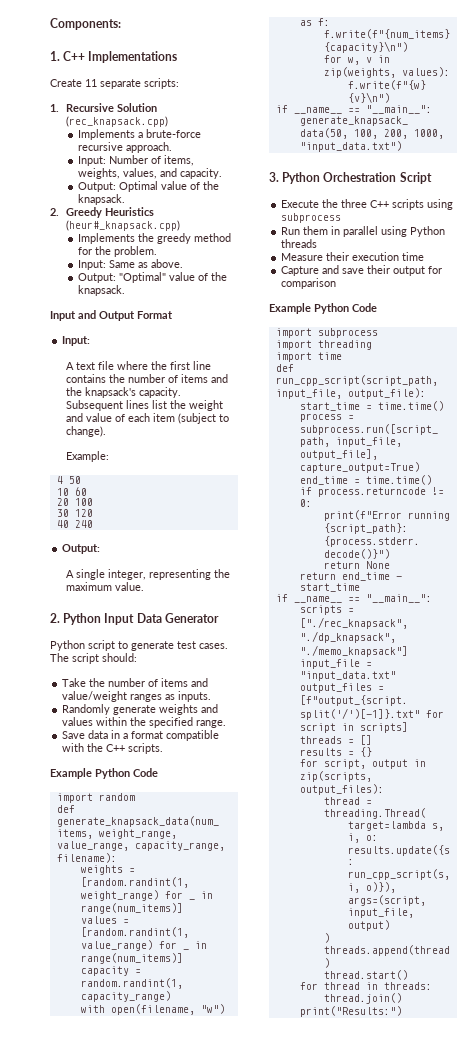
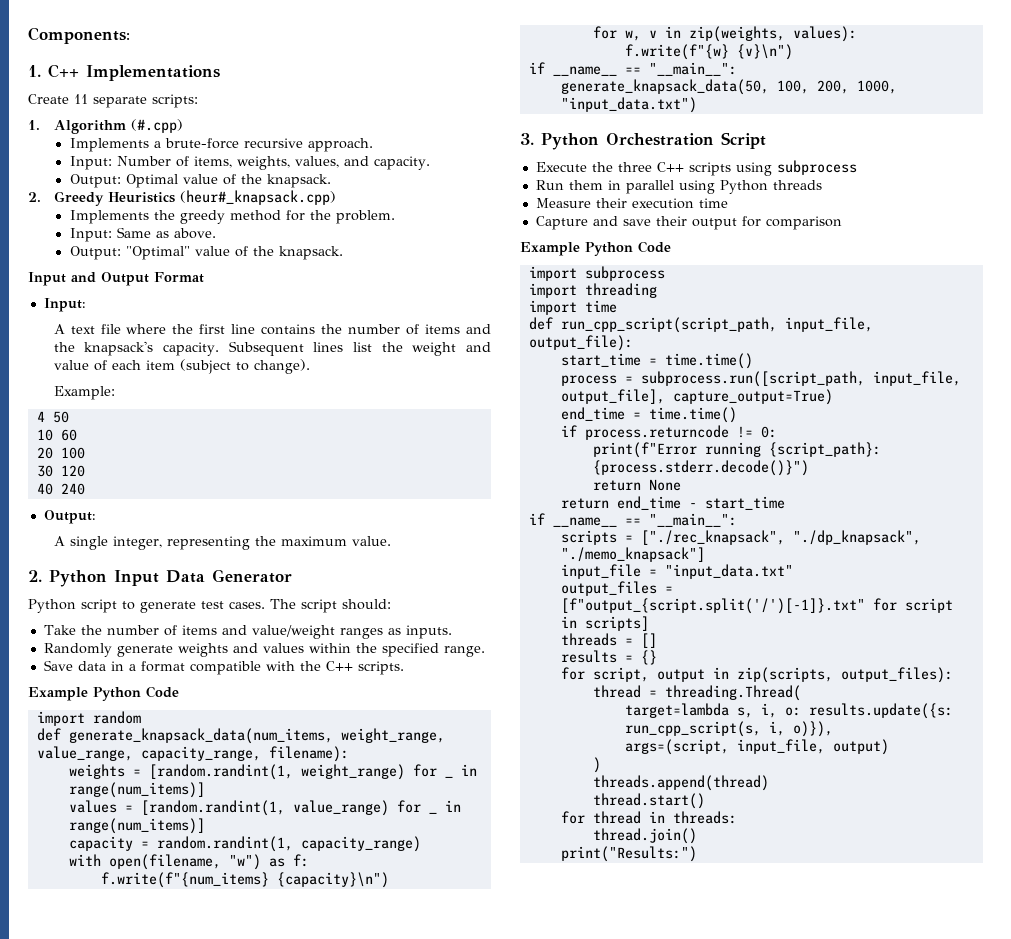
[65,103,157,112] [65,116,168,127] Recursive Solution (rec_knapsack.cpp) -> [53,119,183,134] Algorithm (#.cpp)

